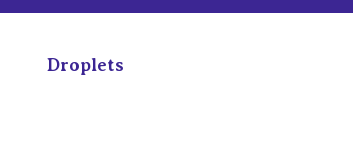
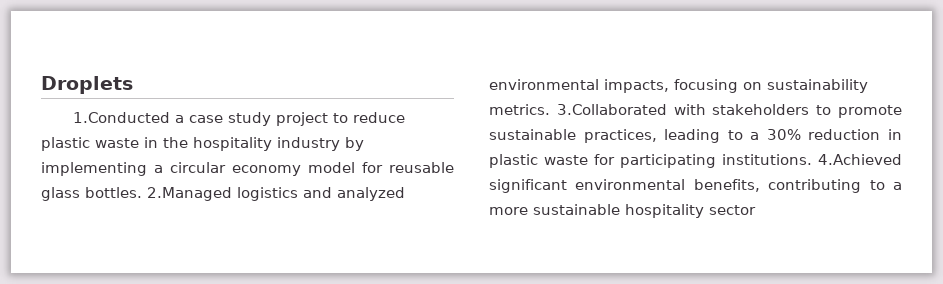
(124, 66) none -> [72,112,405,126] [41,137,364,151] [41,162,454,176] [41,187,405,201] [489,79,868,93] [489,104,902,118] [489,129,902,143] [489,154,902,168] [489,179,902,193] [489,204,756,218] // 1.Conducted a case study project to reduce plastic waste in the hospitality industry by implementing a circular economy model for reusable glass bottles. 2.Managed logistics and analyzed environmental impacts, focusing on sustainability metrics. 3.Collaborated with stakeholders to promote sustainable practices, leading to a 30% reduction in plastic waste for participating institutions. 4.Achieved significant environmental benefits, contributing to a more sustainable hospitality sector

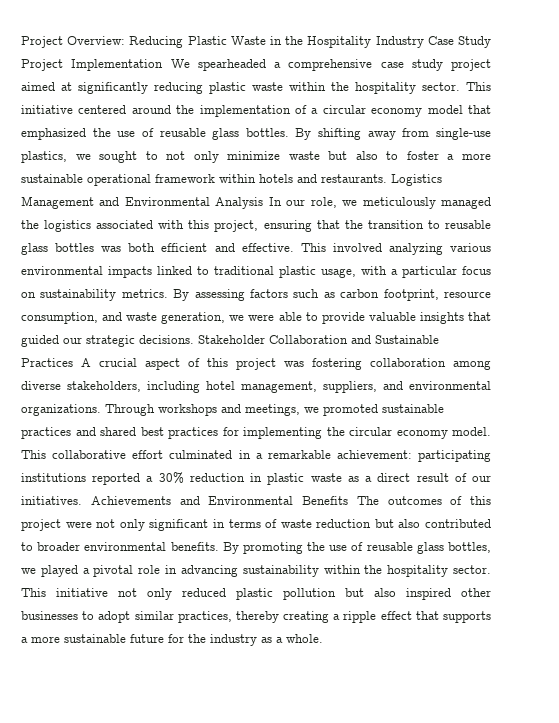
[41,76,133,94] [72,112,405,126] [41,137,364,151] [41,162,454,176] [41,187,405,201] [489,79,868,93] [489,104,902,118] [489,129,743,143] Droplets // 1.Conducted a case study project to reduce plastic waste in the hospitality industry by implementing a circular economy model for reusable glass bottles. 2.Managed logistics and analyzed environmental impacts, focusing on sustainability metrics. 3.Collaborated with stakeholders to promote sustainable practices, leading to -> [21,36,491,48] [21,59,491,71] [21,82,491,94] [21,105,491,117] [21,128,491,140] [21,151,492,163] [21,174,442,186] [21,196,492,209] [21,220,491,232] [21,243,492,255] [21,266,491,278] [21,289,491,301] [21,312,491,324] [21,335,439,347] [21,358,491,370] [21,381,491,393] [21,404,444,416] [21,427,491,439] [21,450,491,462] [21,473,141,485] Project Overview: Reducing Plastic Waste in the Hospitality Industry Case Study Project Implementation We spearheaded a comprehensive case study project aimed at significantly reducing plastic waste within the hospitality sector. This initiative centered around the implementation of a circular economy model that emphasized the use of reusable glass bottles. By shifting away from single-use plastics, we sought to not only minimize waste but also to foster a more sustainable operational framework within hotels and restaurants. Logistics Management and Environmental Analysis In our role, we meticulously managed the logistics associated with this project, ensuring that the transition to reusable glass bottles was both efficient and effective. This involved analyzing various environmental impacts linked to traditional plastic usage, with a particular focus on sustainability metrics. By assessing factors such as carbon footprint, resource consumption, and waste generation, we were able to provide valuable insights that guided our strategic decisions. Stakeholder Collaboration and Sustainable Practices A crucial aspect of this project was fostering collaboration among diverse stakeholders, including hotel management, suppliers, and environmental organizations. Through workshops and meetings, we promoted sustainable practices and shared best practices for implementing the circular economy model. This collaborative effort culminated in a remarkable achievement: participating institutions reported
[594,154,902,168] [489,179,902,193] [489,204,756,218] for participating institutions. 4.Achieved significant environmental benefits, contributing to a more sustainable hospitality sector -> [347,473,491,482] [21,496,491,505] [21,519,491,531] [21,542,492,554] [21,565,491,577] [21,588,491,600] [21,611,492,623] [21,634,323,646] as a direct result of our initiatives. Achievements and Environmental Benefits The outcomes of this project were not only significant in terms of waste reduction but also contributed to broader environmental benefits. By promoting the use of reusable glass bottles, we played a pivotal role in advancing sustainability within the hospitality sector. This initiative not only reduced plastic pollution but also inspired other businesses to adopt similar practices, thereby creating a ripple effect that supports a more sustainable future for the industry as a whole.

